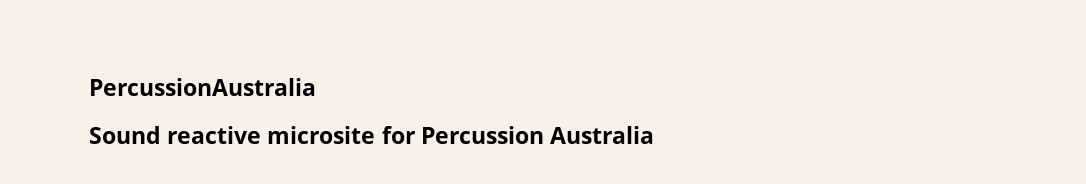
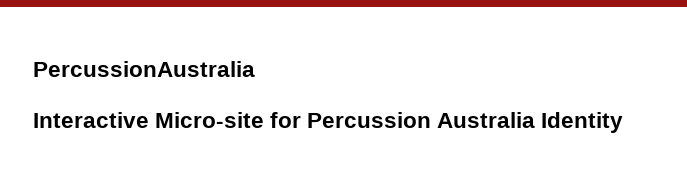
[89,126,376,144] Sound reactive microsite -> [33,112,265,128] Interactive Micro-site
(655, 135) none -> [541,112,624,133] Identity

